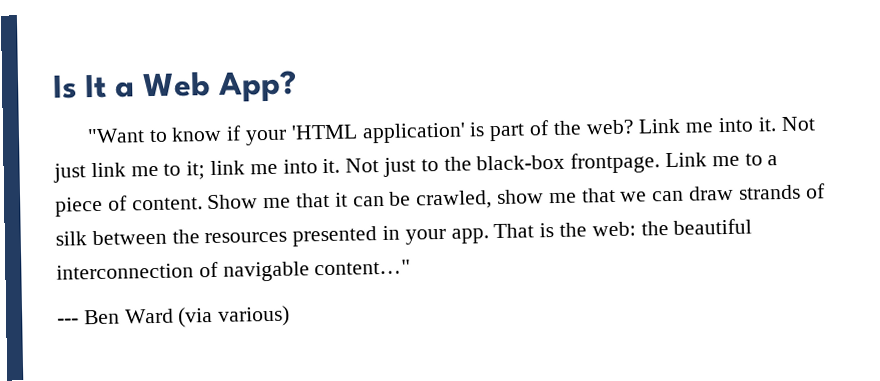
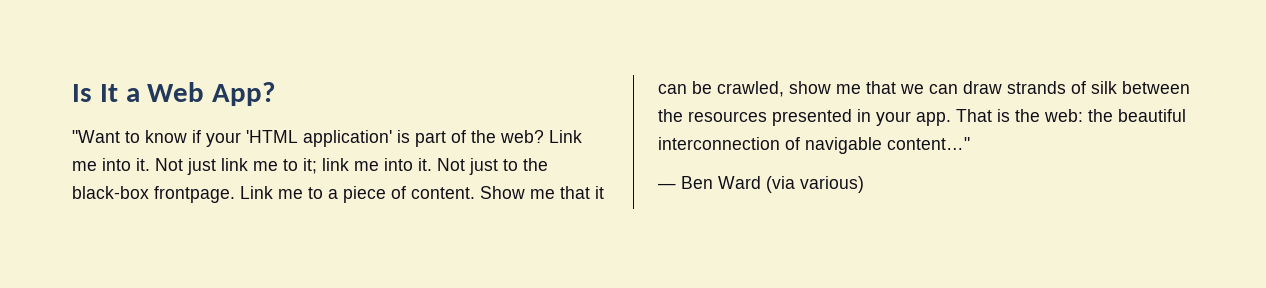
[57,318,79,325] --- -> [658,183,676,189] —

